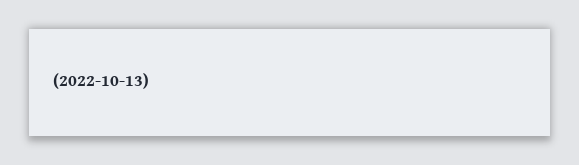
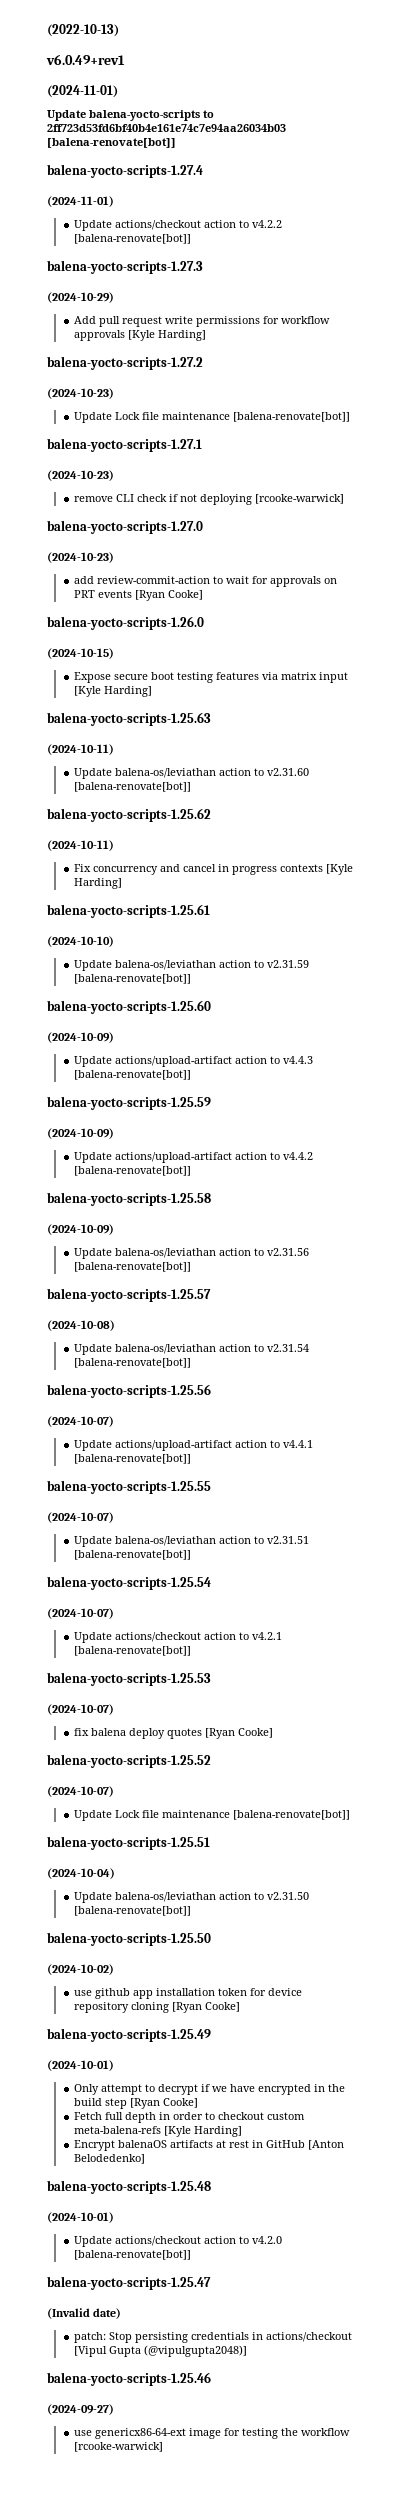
(149, 81) none -> [46,54,125,65] [47,85,118,98] [47,110,214,121] [47,124,286,132] [47,138,176,148] [47,164,203,178] [47,196,114,207] [73,220,282,231] [73,234,191,244] [47,260,203,274] [47,292,114,303] [73,316,330,327] [73,330,206,341] [47,356,203,370] [47,388,114,399] [73,412,350,423] [47,438,202,452] [47,470,114,481] [73,494,344,505] [47,520,203,534] [47,552,114,563] [73,576,337,587] [73,590,203,601] [47,616,204,630] [47,648,114,659] [73,672,348,683] [73,686,152,697] [47,712,211,726] [47,744,114,755] [73,768,309,779] [73,782,191,792] [47,808,211,822] [47,840,114,851] [73,864,353,875] [73,878,122,889] [47,904,210,918] [47,936,114,947] [73,960,309,971] [73,974,191,984] [47,1000,211,1014] [47,1032,114,1043] [73,1056,313,1067] [73,1070,191,1080] [47,1096,211,1110] [47,1128,114,1139] [73,1152,313,1163] [73,1166,191,1176] [47,1192,211,1206] [47,1224,114,1235] [73,1248,309,1259] [73,1262,191,1272] [47,1288,211,1302] [47,1320,115,1331] [73,1344,309,1355] [73,1358,191,1368] [47,1384,211,1398] [47,1416,114,1427] [73,1440,313,1451] [73,1454,191,1464] [47,1480,211,1494] [47,1512,114,1523] [73,1536,309,1547] [73,1550,191,1560] [47,1576,211,1590] [47,1608,114,1619] [73,1632,282,1643] [73,1646,191,1656] [47,1672,211,1686] [47,1704,114,1715] [73,1728,273,1739] [47,1754,211,1768] [47,1786,114,1797] [73,1810,350,1821] [47,1836,210,1850] [47,1868,115,1879] [73,1892,309,1903] [73,1906,191,1916] [47,1932,211,1946] [47,1964,114,1975] [73,1988,302,1999] [73,2002,240,2013] [47,2028,211,2042] [47,2060,114,2071] [73,2084,345,2095] [73,2098,198,2109] [73,2112,305,2123] [73,2126,242,2137] [73,2140,344,2151] [73,2154,145,2164] [47,2180,211,2194] [47,2212,114,2223] [73,2236,282,2247] [73,2250,191,2260] [47,2276,211,2290] [47,2308,122,2319] [73,2332,352,2343] [73,2345,247,2357] [47,2372,211,2386] [47,2404,114,2415] [73,2428,350,2439] [73,2442,163,2452] // v6.0.49+rev1 // (2024-11-01) // Update balena-yocto-scripts to 2ff723d53fd6bf40b4e161e74c7e94aa26034b03 [balena-renovate[bot]] // balena-yocto-scripts-1.27.4 // (2024-11-01) // Update actions/checkout action to v4.2.2 [balena-renovate[bot]] // balena-yocto-scripts-1.27.3 // (2024-10-29) // Add pull request write permissions for workflow approvals [Kyle Harding] // balena-yocto-scripts-1.27.2 // (2024-10-23) // Update Lock file maintenance [balena-renovate[bot]] // balena-yocto-scripts-1.27.1 // (2024-10-23) // remove CLI check if not deploying [rcooke-warwick] // balena-yocto-scripts-1.27.0 // (2024-10-23) // add review-commit-action to wait for approvals on PRT events [Ryan Cooke] // balena-yocto-scripts-1.26.0 // (2024-10-15) // Expose secure boot testing features via matrix input [Kyle Harding] // balena-yocto-scripts-1.25.63 // (2024-10-11) // Update balena-os/leviathan action to v2.31.60 [balena-renovate[bot]] // balena-yocto-scripts-1.25.62 // (2024-10-11) // Fix concurrency and cancel in progress contexts [Kyle Harding] // balena-yocto-scripts-1.25.61 // (2024-10-10) // Update balena-os/leviathan action to v2.31.59 [balena-renovate[bot]] // balena-yocto-scripts-1.25.60 // (2024-10-09) // Update actions/upload-artifact action to v4.4.3 [balena-renovate[bot]] // balena-yocto-scripts-1.25.59 // (2024-10-09) // Update actions/upload-artifact action to v4.4.2 [balena-renovate[bot]] // balena-yocto-scripts-1.25.58 // (2024-10-09) // Update balena-os/leviathan action to v2.31.56 [balena-renovate[bot]] // balena-yocto-scripts-1.25.57 // (2024-10-08) // Update balena-os/leviathan action to v2.31.54 [balena-renovate[bot]] // balena-yocto-scripts-1.25.56 // (2024-10-07) // Update actions/upload-artifact action to v4.4.1 [balena-renovate[bot]] // balena-yocto-scripts-1.25.55 // (2024-10-07) // Update balena-os/leviathan action to v2.31.51 [balena-renovate[bot]] // balena-yocto-scripts-1.25.54 // (2024-10-07) // Update actions/checkout action to v4.2.1 [balena-renovate[bot]] // balena-yocto-scripts-1.25.53 // (2024-10-07) // fix balena deploy quotes [Ryan Cooke] // balena-yocto-scripts-1.25.52 // (2024-10-07) // Update Lock file maintenance [balena-renovate[bot]] // balena-yocto-scripts-1.25.51 // (2024-10-04) // Update balena-os/leviathan action to v2.31.50 [balena-renovate[bot]] // balena-yocto-scripts-1.25.50 // (2024-10-02) // use github app installation token for device repository cloning [Ryan Cooke] // balena-yocto-scripts-1.25.49 // (2024-10-01) // Only attempt to decrypt if we have encrypted in the build step [Ryan Cooke] // Fetch full depth in order to checkout custom meta-balena-refs [Kyle Harding] // Encrypt balenaOS artifacts at rest in GitHub [Anton Belodedenko] // balena-yocto-scripts-1.25.48 // (2024-10-01) // Update actions/checkout action to v4.2.0 [balena-renovate[bot]] // balena-yocto-scripts-1.25.47 // (Invalid date) // patch: Stop persisting credentials in actions/checkout [Vipul Gupta (@vipulgupta2048)] // balena-yocto-scripts-1.25.46 // (2024-09-27) // use genericx86-64-ext image for testing the workflow [rcooke-warwick]

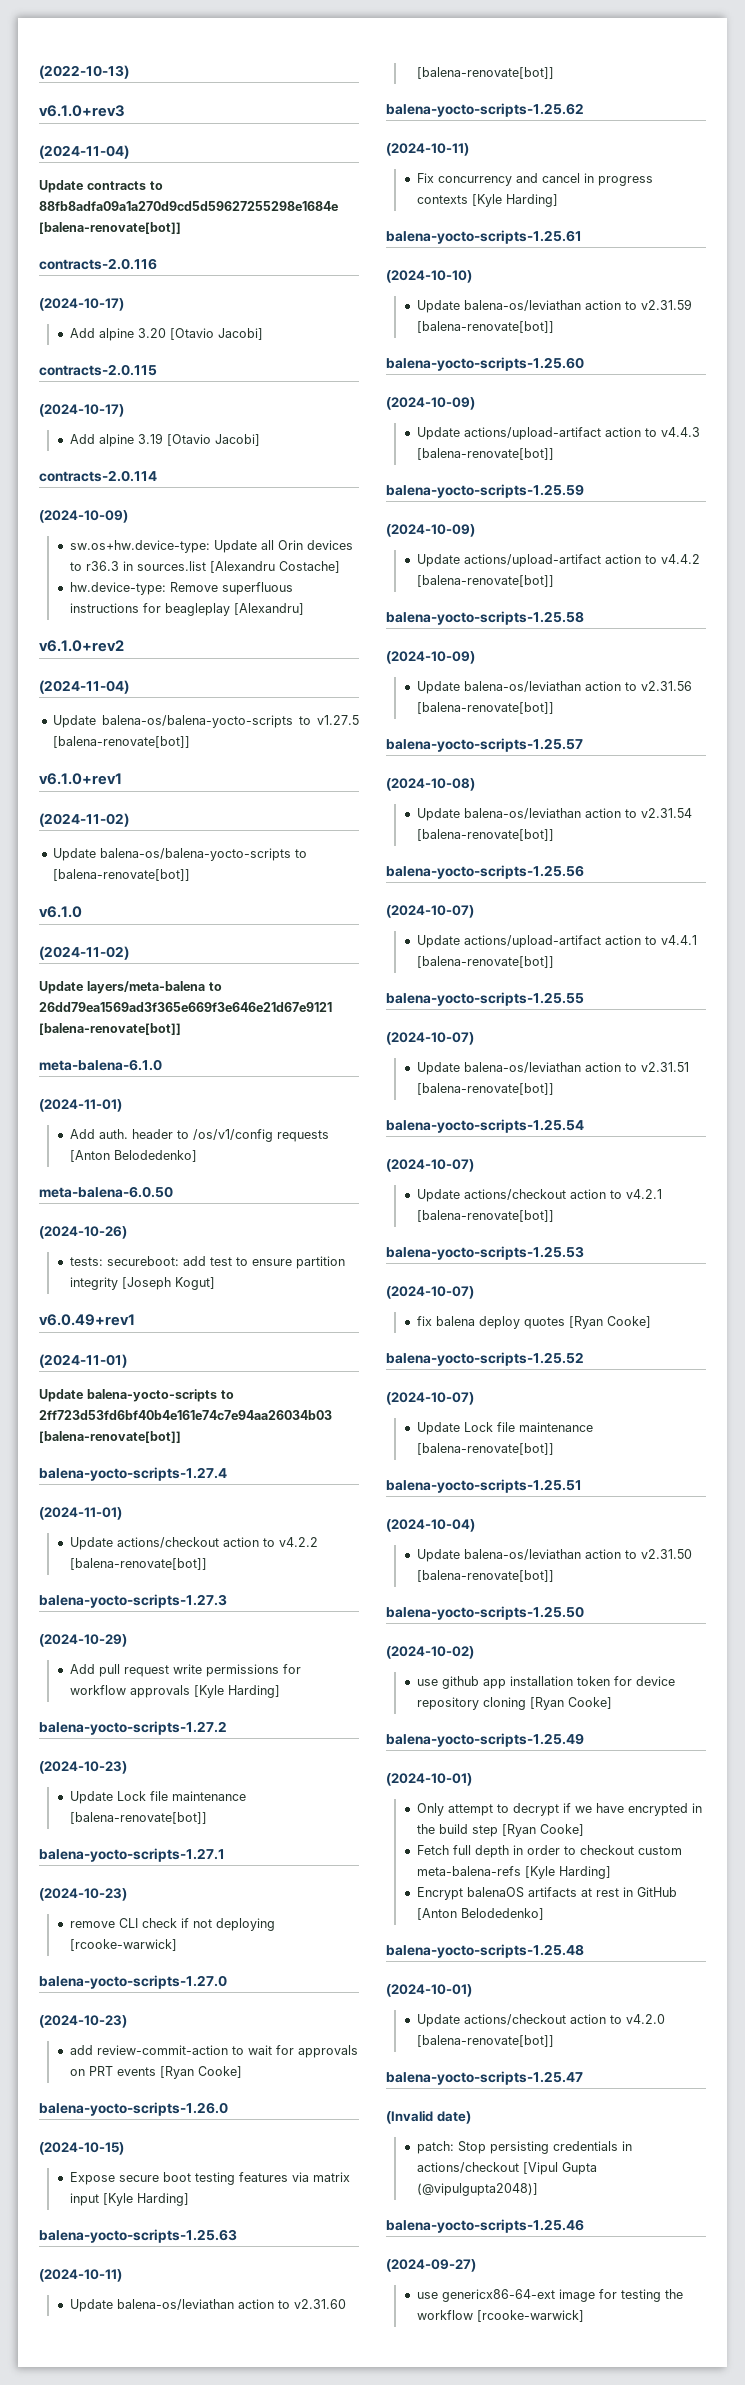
(119, 30) none -> [39,105,125,117] [39,145,129,159] [39,180,163,193] [39,201,338,211] [39,222,181,234] [39,258,157,270] [39,298,124,311] [69,328,263,341] [39,364,157,376] [39,404,124,417] [69,433,260,447] [39,470,157,482] [39,510,128,523] [69,540,353,553] [69,561,340,573] [69,582,293,595] [69,603,304,616] [39,640,124,652] [39,680,129,694] [52,715,359,728] [52,736,190,748] [39,773,122,785] [39,813,129,827] [52,848,307,861] [52,869,190,881] [39,906,82,918] [39,946,129,960] [39,981,222,994] [39,1002,332,1012] [39,1023,181,1035] [39,1059,162,1071] [39,1099,122,1112] [69,1129,329,1142] [69,1150,197,1162] [39,1186,173,1198] [39,1226,127,1239] [69,1256,345,1269] [69,1277,215,1290] // v6.1.0+rev3 // (2024-11-04) // Update contracts to 88fb8adfa09a1a270d9cd5d59627255298e1684e [balena-renovate[bot]] // contracts-2.0.116 // (2024-10-17) // Add alpine 3.20 [Otavio Jacobi] // contracts-2.0.115 // (2024-10-17) // Add alpine 3.19 [Otavio Jacobi] // contracts-2.0.114 // (2024-10-09) // sw.os+hw.device-type: Update all Orin devices to r36.3 in sources.list [Alexandru Costache] // hw.device-type: Remove superfluous instructions for beagleplay [Alexandru] // v6.1.0+rev2 // (2024-11-04) // Update balena-os/balena-yocto-scripts to v1.27.5 [balena-renovate[bot]] // v6.1.0+rev1 // (2024-11-02) // Update balena-os/balena-yocto-scripts to [balena-renovate[bot]] // v6.1.0 // (2024-11-02) // Update layers/meta-balena to 26dd79ea1569ad3f365e669f3e646e21d67e9121 [balena-renovate[bot]] // meta-balena-6.1.0 // (2024-11-01) // Add auth. header to /os/v1/config requests [Anton Belodedenko] // meta-balena-6.0.50 // (2024-10-26) // tests: secureboot: add test to ensure partition integrity [Joseph Kogut]

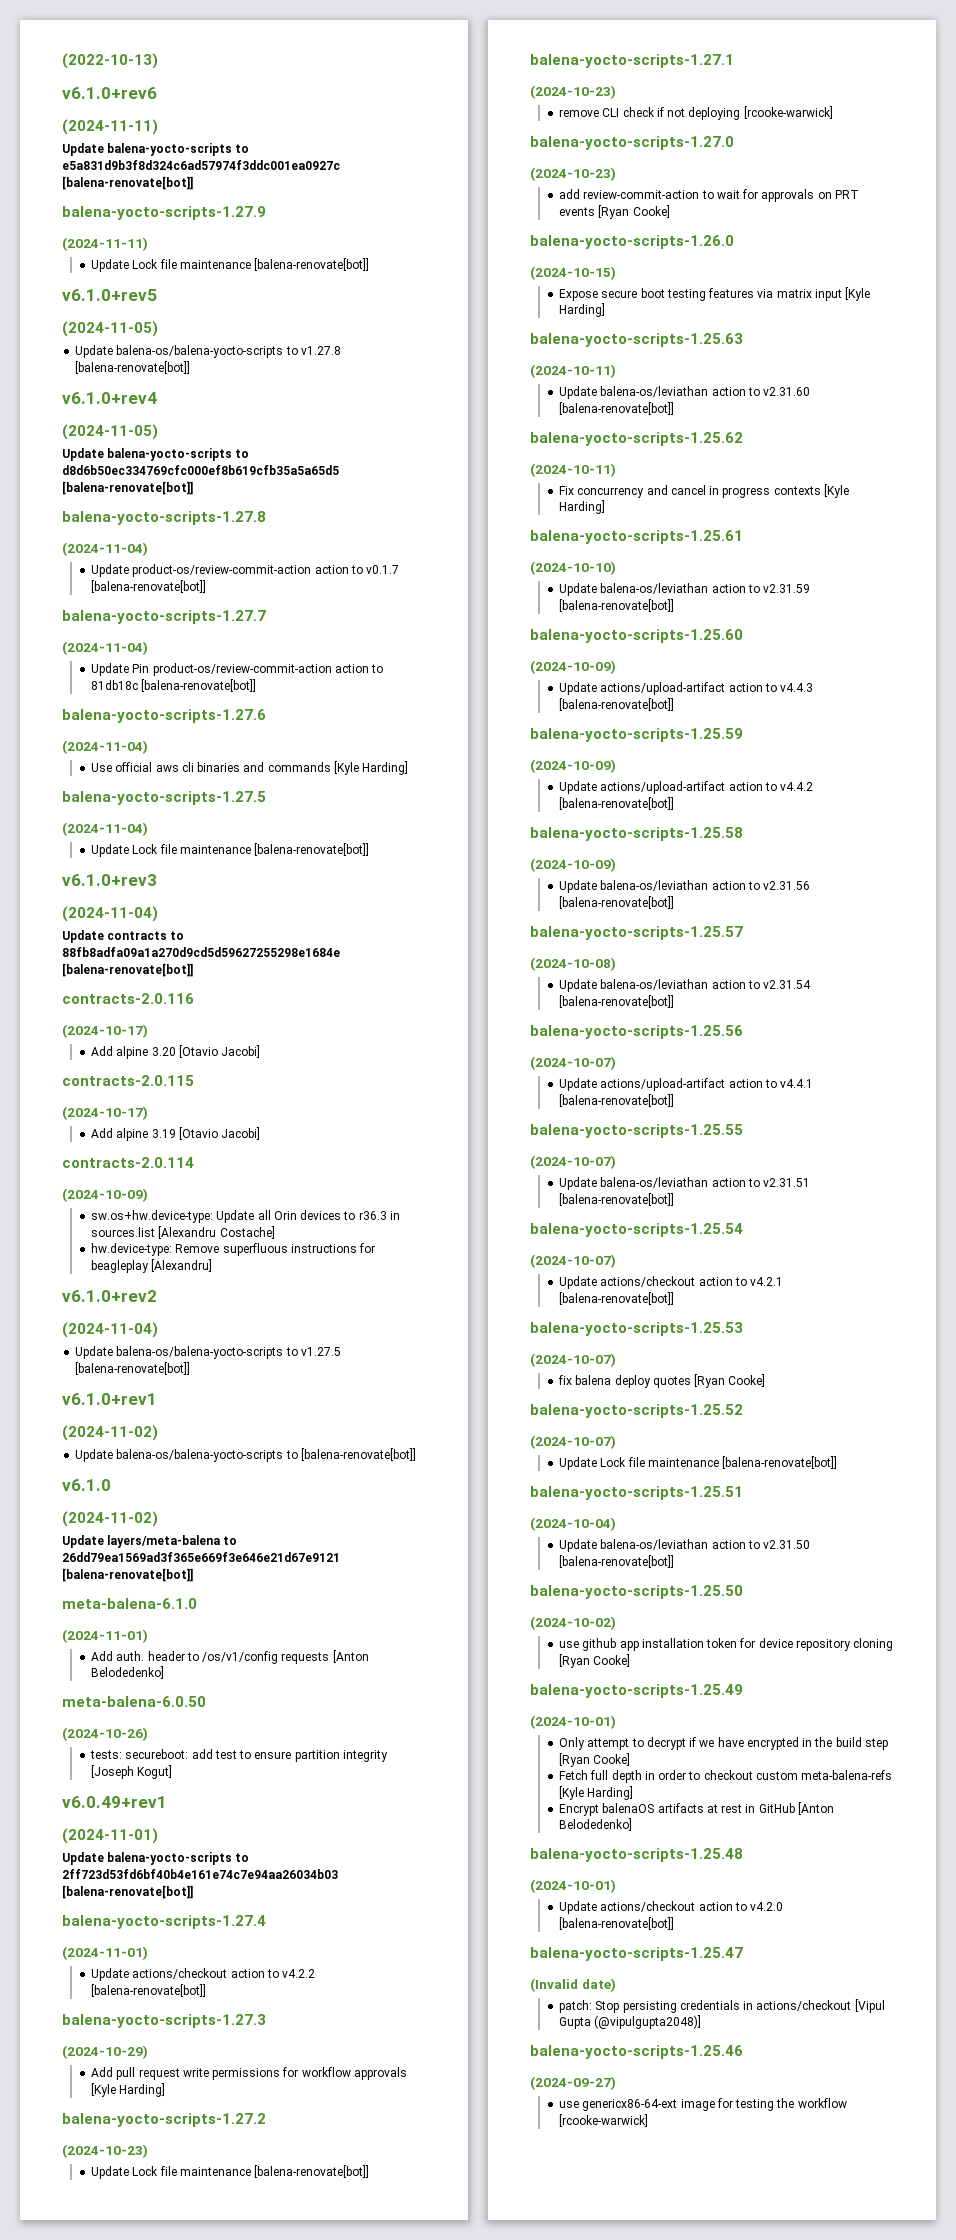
(129, 72) none -> [62,87,157,99] [62,119,158,135] [62,143,250,156] [62,160,340,170] [62,176,193,190] [62,206,266,220] [62,237,148,251] [91,258,370,272] [62,289,157,301] [62,321,158,337] [75,345,341,358] [75,361,191,374] [62,392,157,404] [62,424,158,440] [62,448,250,461] [62,465,339,475] [62,481,193,495] [62,511,266,525] [62,542,148,556] [91,564,400,577] [91,580,207,593] [62,610,266,624] [62,641,148,655] [91,663,384,676] [91,679,257,692] [62,709,266,723] [62,740,148,754] [91,761,409,775] [62,791,266,805] [62,822,148,836] [91,843,370,857] // v6.1.0+rev6 // (2024-11-11) // Update balena-yocto-scripts to e5a831d9b3f8d324c6ad57974f3ddc001ea0927c [balena-renovate[bot]] // balena-yocto-scripts-1.27.9 // (2024-11-11) // Update Lock file maintenance [balena-renovate[bot]] // v6.1.0+rev5 // (2024-11-05) // Update balena-os/balena-yocto-scripts to v1.27.8 [balena-renovate[bot]] // v6.1.0+rev4 // (2024-11-05) // Update balena-yocto-scripts to d8d6b50ec334769cfc000ef8b619cfb35a5a65d5 [balena-renovate[bot]] // balena-yocto-scripts-1.27.8 // (2024-11-04) // Update product-os/review-commit-action action to v0.1.7 [balena-renovate[bot]] // balena-yocto-scripts-1.27.7 // (2024-11-04) // Update Pin product-os/review-commit-action action to 81db18c [balena-renovate[bot]] // balena-yocto-scripts-1.27.6 // (2024-11-04) // Use official aws cli binaries and commands [Kyle Harding] // balena-yocto-scripts-1.27.5 // (2024-11-04) // Update Lock file maintenance [balena-renovate[bot]]

